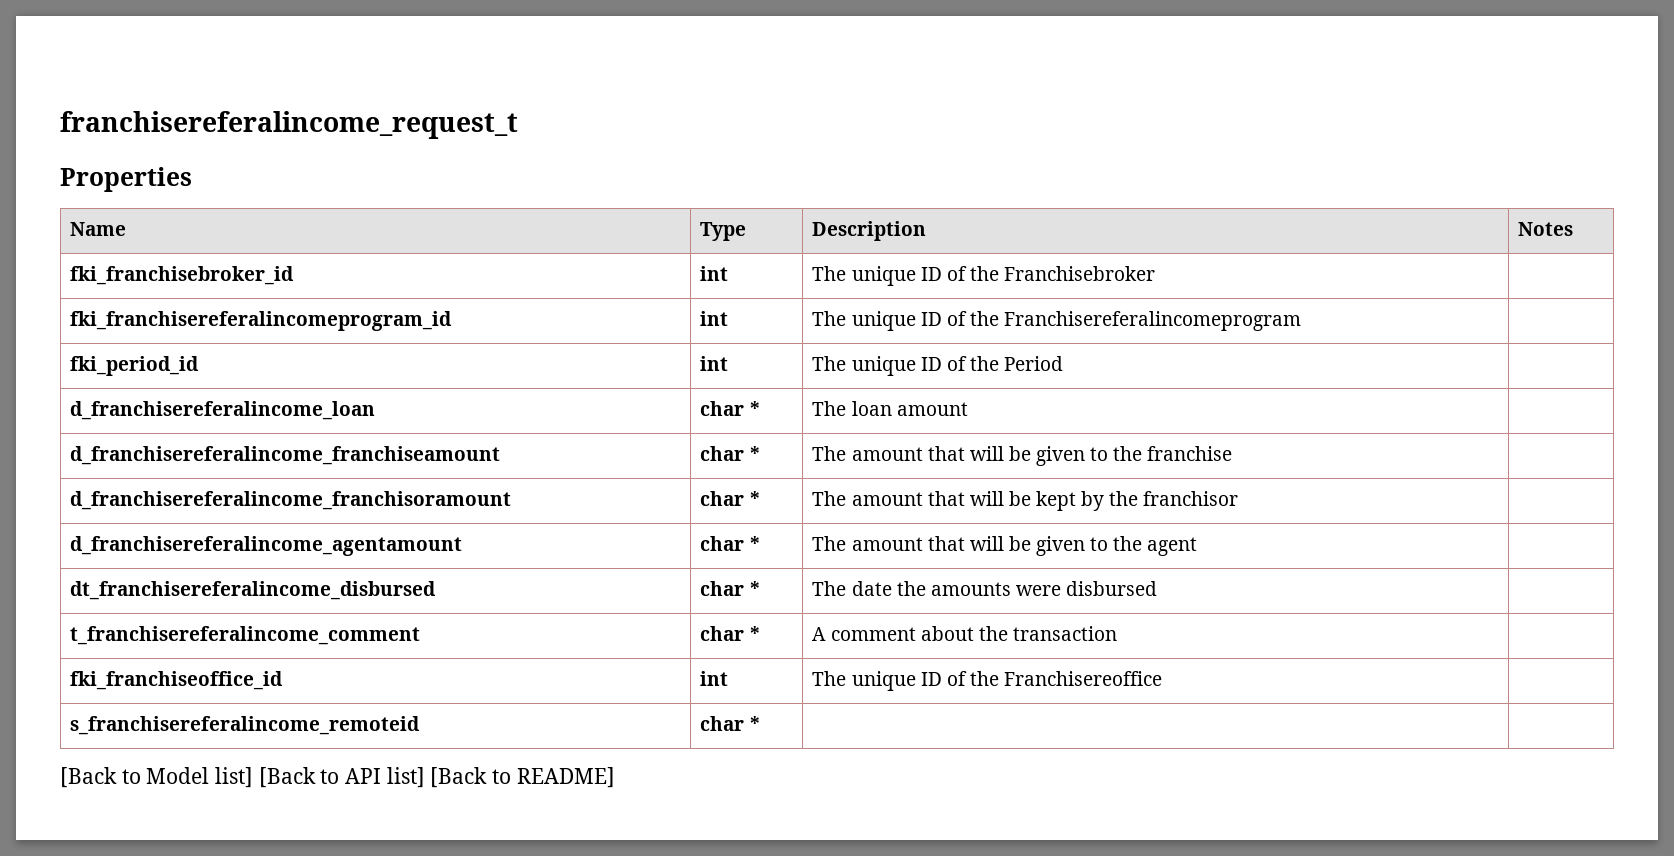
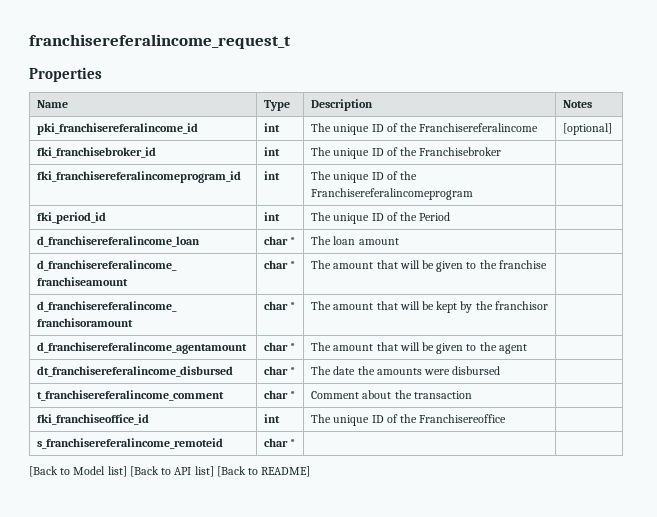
(1574, 229) none -> [37,123,199,135] [264,123,281,132] [311,123,539,135] [563,123,613,135] // pki_franchisereferalincome_id | int | The unique ID of the Franchisereferalincome | [optional]
[812,627,916,641] A comment -> [311,391,360,399] Comment

